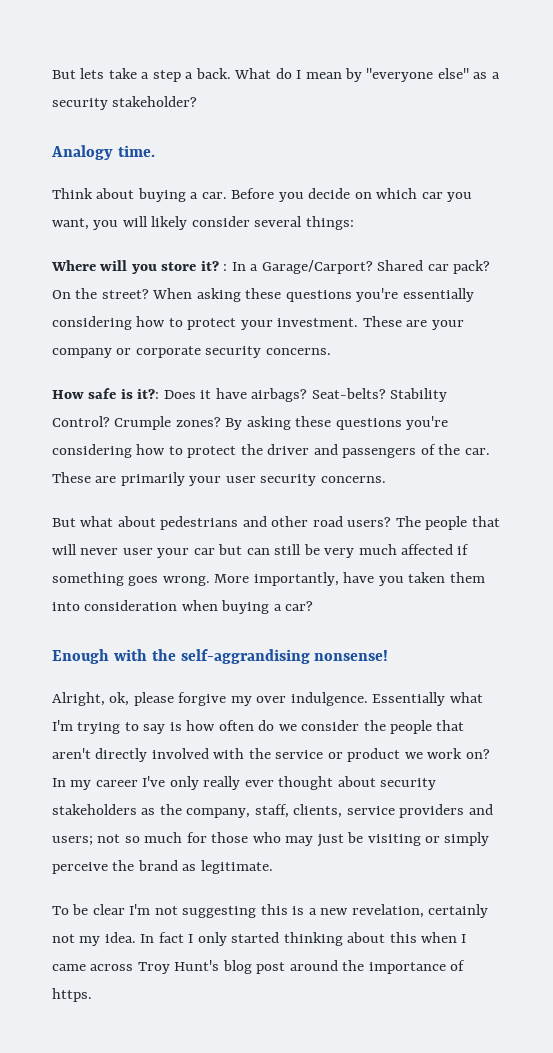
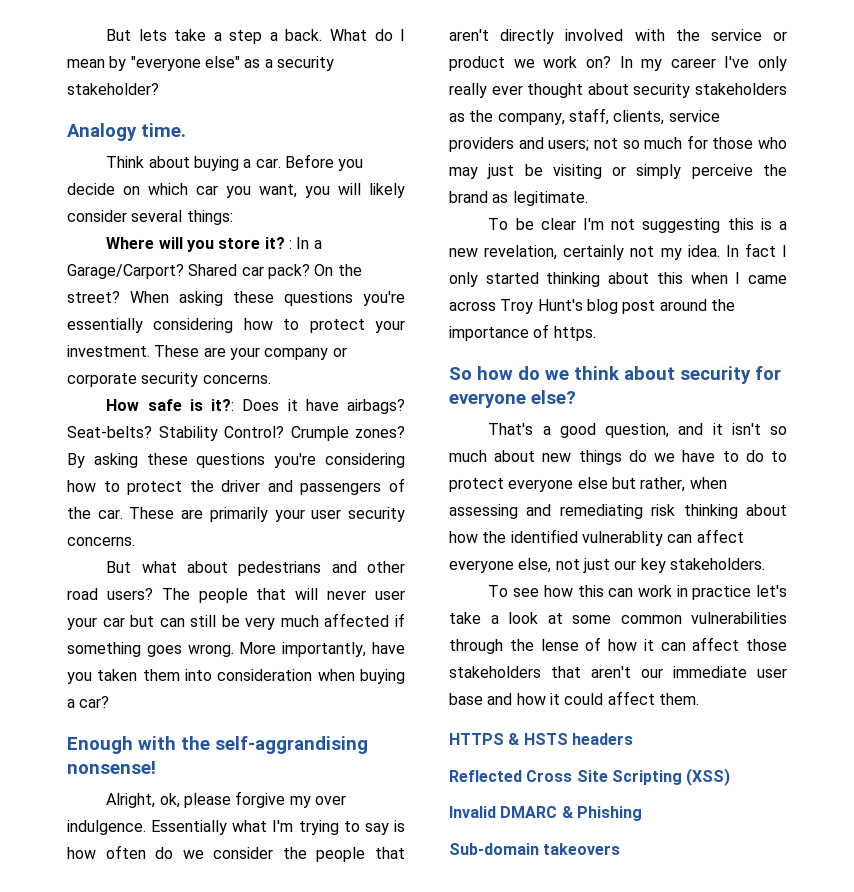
(92, 995) none -> [449,366,781,384] [449,390,576,408] [488,423,787,438] [449,450,787,465] [449,477,727,492] [449,504,787,519] [449,529,744,546] [449,558,765,573] [488,585,787,600] [449,612,787,624] [449,637,787,654] [449,666,787,678] [449,691,699,705] [449,733,633,745] [449,768,731,786] [449,806,642,821] [449,843,621,855] // So how do we think about security for everyone else? // That's a good question, and it isn't so much about new things do we have to do to protect everyone else but rather, when assessing and remediating risk thinking about how the identified vulnerablity can affect everyone else, not just our key stakeholders. // To see how this can work in practice let's take a look at some common vulnerabilities through the lense of how it can affect those stakeholders that aren't our immediate user base and how it could affect them. // HTTPS & HSTS headers // Reflected Cross Site Scripting (XSS) // Invalid DMARC & Phishing // Sub-domain takeovers

